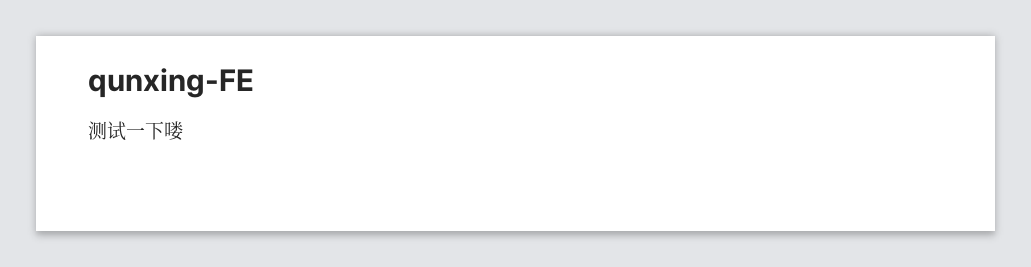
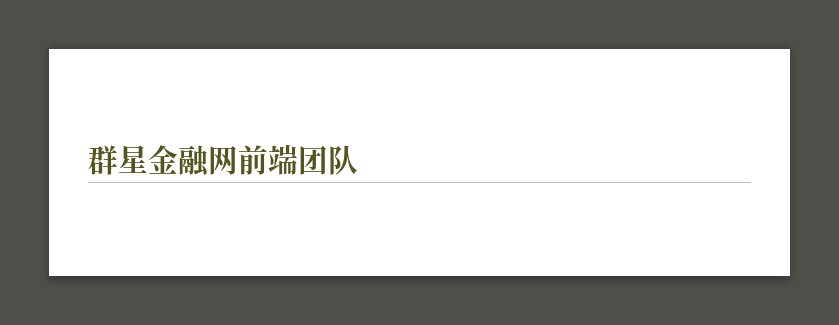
[88,68,254,98] [88,121,183,141] qunxing-FE // 测试一下喽 -> [88,145,358,177] 群星金融网前端团队

